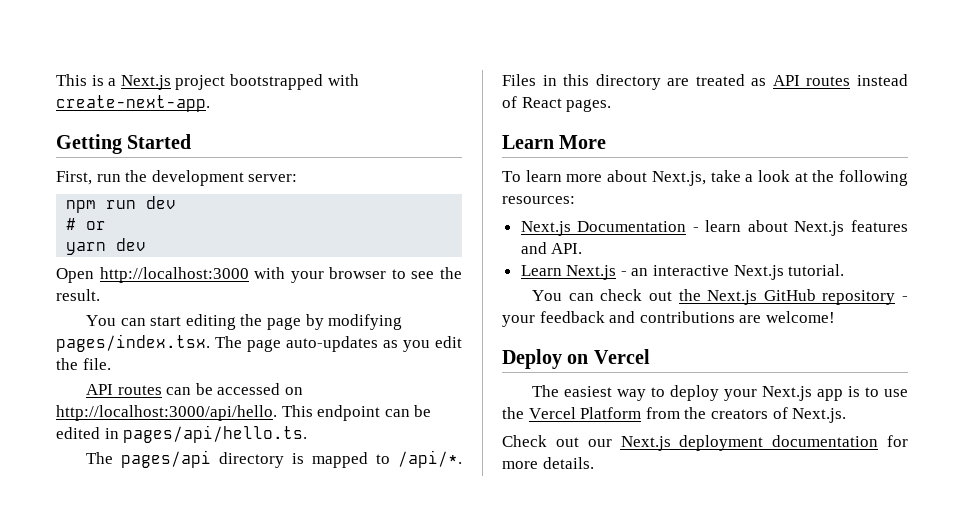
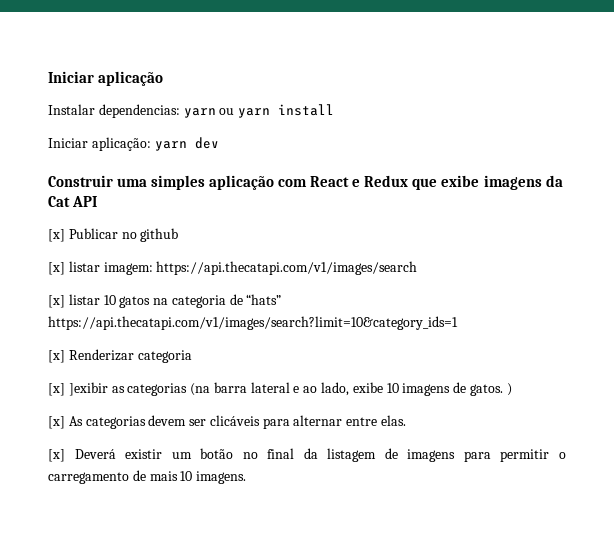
[56,74,359,90] [56,95,210,112] [56,134,192,154] [56,170,298,186] [66,196,177,213] [66,218,107,230] [66,238,147,255] [56,267,462,283] [56,289,100,301] [86,314,403,330] [56,334,462,352] [56,358,111,370] [86,383,303,395] [56,405,432,421] [56,425,308,443] [86,450,462,468] [502,74,908,90] [502,96,612,112] [502,135,607,149] [502,170,908,186] [502,196,575,204] [520,220,908,236] [520,242,583,254] [520,264,845,280] [532,289,908,305] [502,311,835,327] [502,349,650,369] [532,385,908,401] [502,407,847,423] [502,435,908,451] [502,457,594,469] This is a Next.js project bootstrapped with create-next-app. // Getting Started // First, run the development server: // npm run dev // # or // yarn dev // Open http://localhost:3000 with your browser to see the result. // You can start editing the page by modifying pages/index.tsx. The page auto-updates as you edit the file. // API routes can be accessed on http://localhost:3000/api/hello. This endpoint can be edited in pages/api/hello.ts. // The pages/api directory is mapped to /api/*. Files in this directory are treated as API routes instead of React pages. // Learn More // To learn more about Next.js, take a look at the following resources: // Next.js Documentation - learn about Next.js features and API. // Learn Next.js - an interactive Next.js tutorial. // You can check out the Next.js GitHub repository - your feedback and contributions are welcome! // Deploy on Vercel // The easiest way to deploy your Next.js app is to use the Vercel Platform from the creators of Next.js. // Check out our Next.js deployment documentation for more details. -> [48,71,164,86] [48,104,335,118] [48,137,219,151] [48,175,563,190] [48,196,98,207] [48,228,179,242] [48,261,418,275] [48,294,282,308] [48,316,458,330] [48,349,192,363] [48,382,512,396] [48,415,407,429] [48,448,567,462] [48,470,247,484] Iniciar aplicação // Instalar dependencias: yarn ou yarn install // Iniciar aplicação: yarn dev // Construir uma simples aplicação com React e Redux que exibe imagens da Cat API // [x] Publicar no github // [x] listar imagem: https://api.thecatapi.com/v1/images/search // [x] listar 10 gatos na categoria de “hats” https://api.thecatapi.com/v1/images/search?limit=10&category_ids=1 // [x] Renderizar categoria // [x] ]exibir as categorias (na barra lateral e ao lado, exibe 10 imagens de gatos. ) // [x] As categorias devem ser clicáveis para alternar entre elas. // [x] Deverá existir um botão no final da listagem de imagens para permitir o carregamento de mais 10 imagens.

